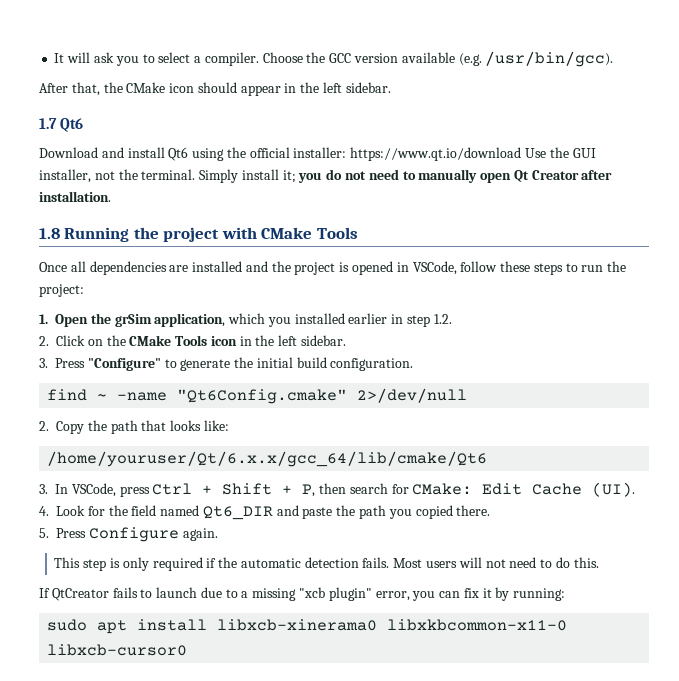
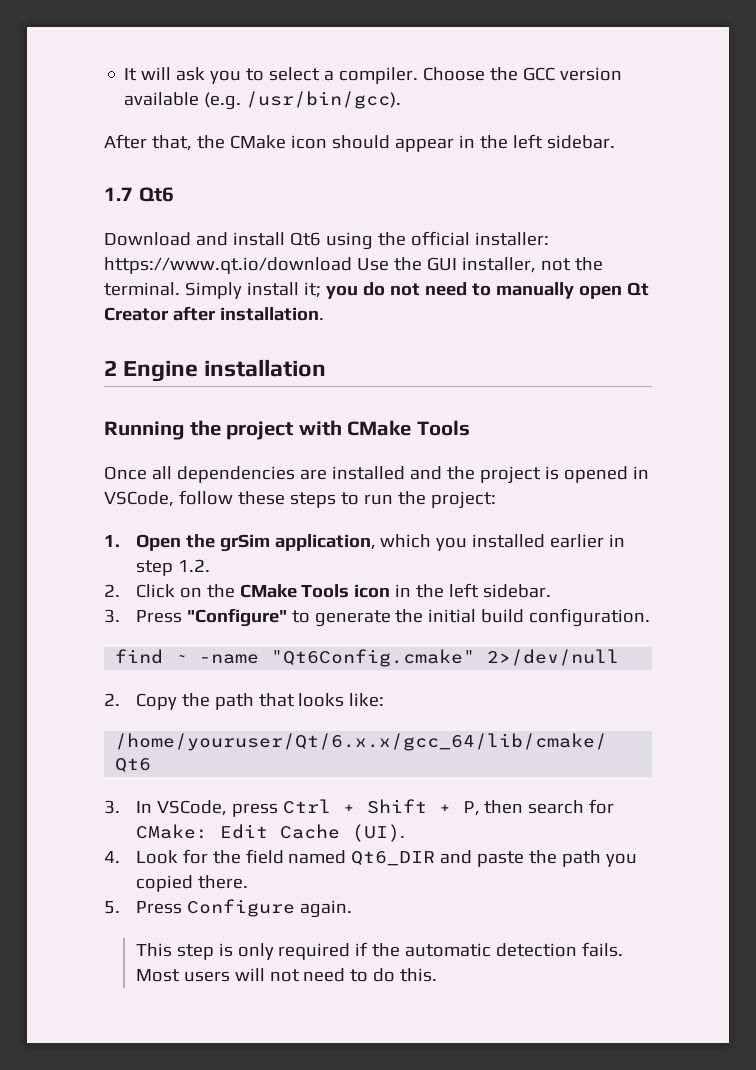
[39,228,60,239] 1.8 -> [104,359,327,382] 2 Engine installation //
[39,587,566,601] [47,619,568,634] [47,644,188,656] // If QtCreator fails to launch due to a missing "xcb plugin" error, you can fix it by running: // sudo apt install libxcb-xinerama0 libxkbcommon-x11-0 libxcb-cursor0 -> (438, 975) none

